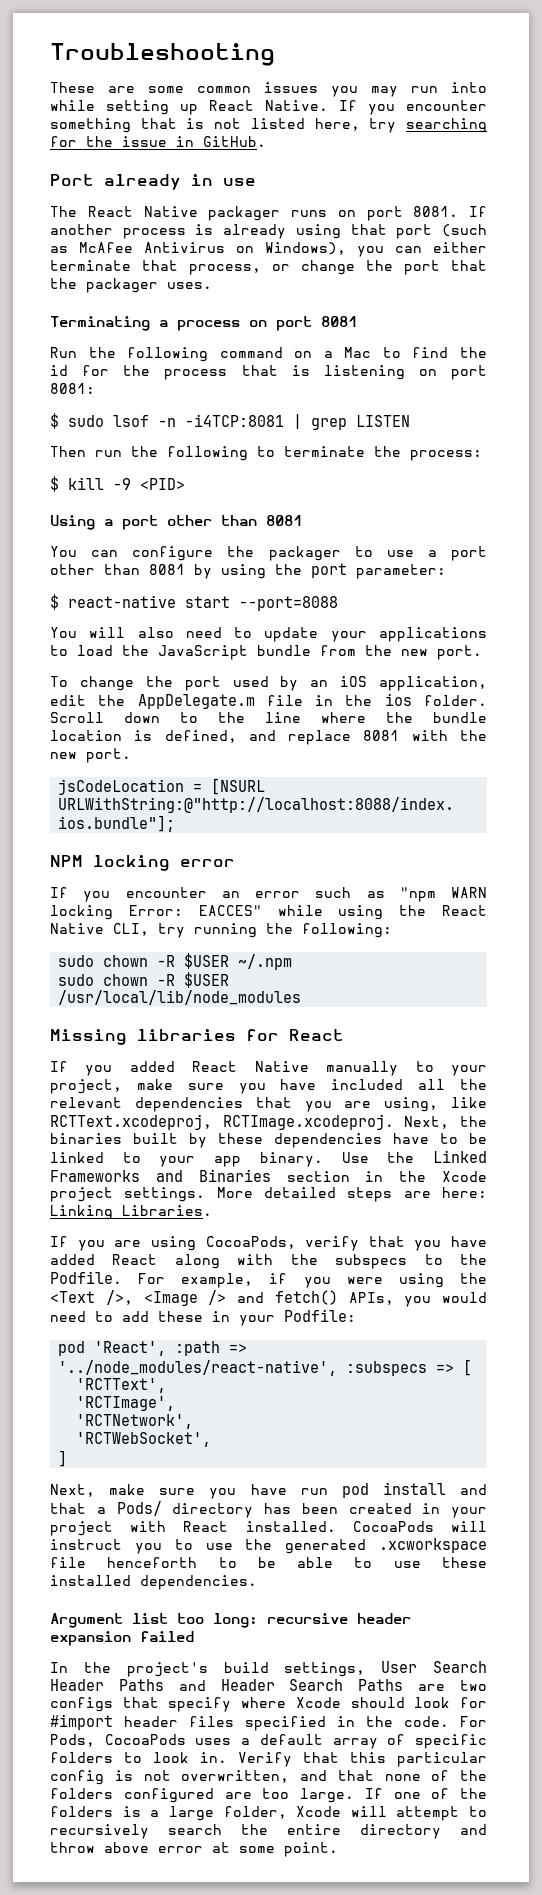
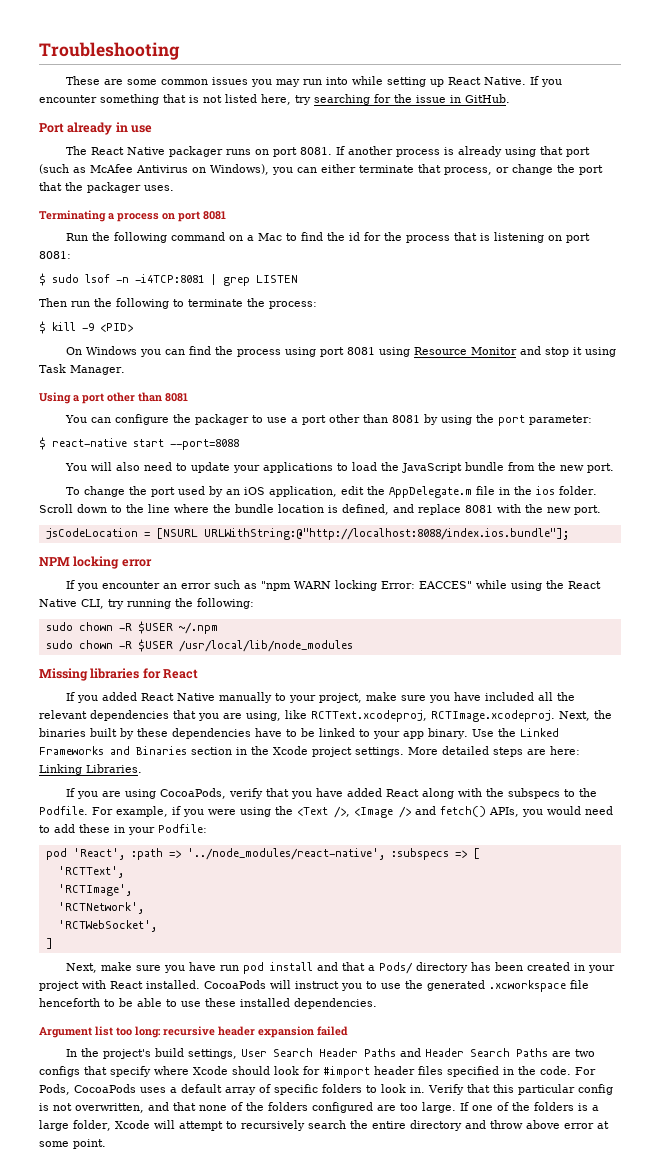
(185, 484) none -> [65,346,616,357] [39,364,125,375] // On Windows you can find the process using port 8081 using Resource Monitor and stop it using Task Manager.

